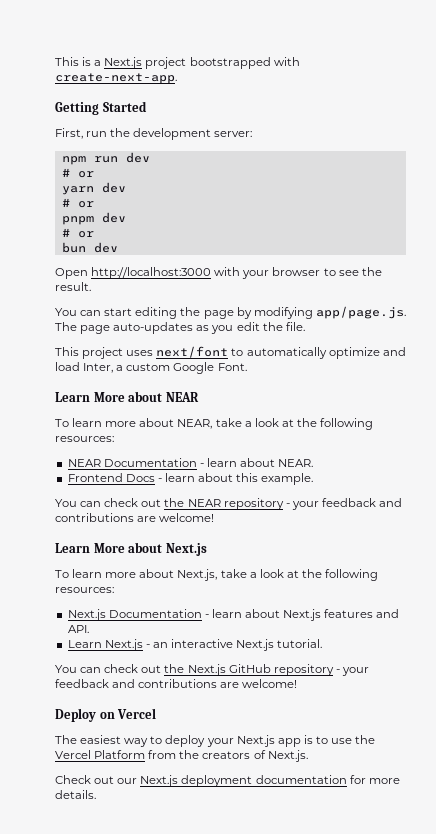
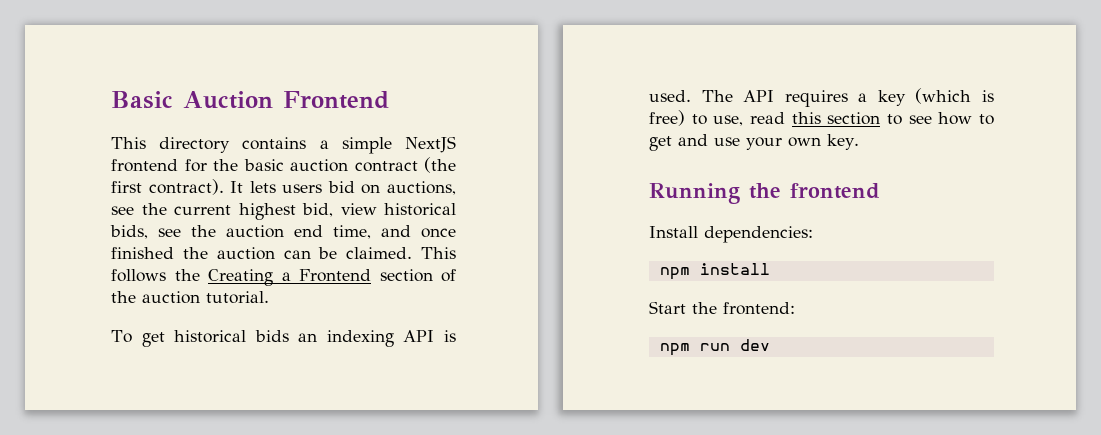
[55,57,300,69] [55,73,177,84] [55,101,147,115] [55,128,253,140] [61,152,150,165] [61,168,94,178] [61,182,126,195] [61,198,94,208] [61,212,126,225] [61,228,94,238] [61,242,118,253] [55,267,382,279] [55,282,91,291] [55,306,406,319] [55,322,305,334] [55,346,406,359] [55,362,247,374] [55,391,199,402] [55,418,374,430] [55,436,114,442] [67,458,314,467] [67,473,314,485] [55,498,403,510] [55,513,215,522] [55,542,207,556] [55,569,379,581] [55,587,114,593] [67,609,400,621] [67,625,89,633] [67,639,323,651] [55,664,369,676] [55,679,298,688] [55,708,157,722] [55,735,376,747] [55,750,308,762] [55,775,400,787] [55,790,96,799] This is a Next.js project bootstrapped with create-next-app. // Getting Started // First, run the development server: // npm run dev // # or // yarn dev // # or // pnpm dev // # or // bun dev // Open http://localhost:3000 with your browser to see the result. // You can start editing the page by modifying app/page.js. The page auto-updates as you edit the file. // This project uses next/font to automatically optimize and load Inter, a custom Google Font. // Learn More about NEAR // To learn more about NEAR, take a look at the following resources: // NEAR Documentation - learn about NEAR. // Frontend Docs - learn about this example. // You can check out the NEAR repository - your feedback and contributions are welcome! // Learn More about Next.js // To learn more about Next.js, take a look at the following resources: // Next.js Documentation - learn about Next.js features and API. // Learn Next.js - an interactive Next.js tutorial. // You can check out the Next.js GitHub repository - your feedback and contributions are welcome! // Deploy on Vercel // The easiest way to deploy your Next.js app is to use the Vercel Platform from the creators of Next.js. // Check out our Next.js deployment documentation for more details. -> [111,91,389,109] [111,136,456,154] [111,157,456,173] [111,179,456,195] [111,203,456,220] [110,225,456,239] [111,247,456,260] [111,269,456,286] [111,291,269,304] [111,330,457,347] [649,88,994,107] [649,110,994,126] [649,134,859,151] [649,183,880,204] [649,226,813,243] [659,263,770,280] [649,301,795,315] [659,339,770,356] Basic Auction Frontend // This directory contains a simple NextJS frontend for the basic auction contract (the first contract). It lets users bid on auctions, see the current highest bid, view historical bids, see the auction end time, and once finished the auction can be claimed. This follows the Creating a Frontend section of the auction tutorial. // To get historical bids an indexing API is used. The API requires a key (which is free) to use, read this section to see how to get and use your own key. // Running the frontend // Install dependencies: // npm install // Start the frontend: // npm run dev

